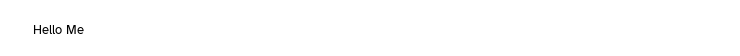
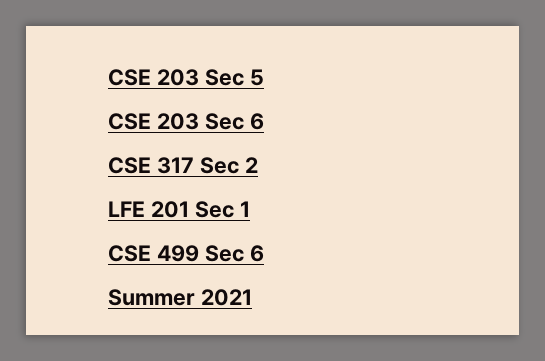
[33,25,84,34] Hello Me -> [108,69,264,86] [108,113,264,130] [108,157,258,174] [108,201,250,218] [108,245,264,262] [108,289,252,306] CSE 203 Sec 5 // CSE 203 Sec 6 // CSE 317 Sec 2 // LFE 201 Sec 1 // CSE 499 Sec 6 // Summer 2021

